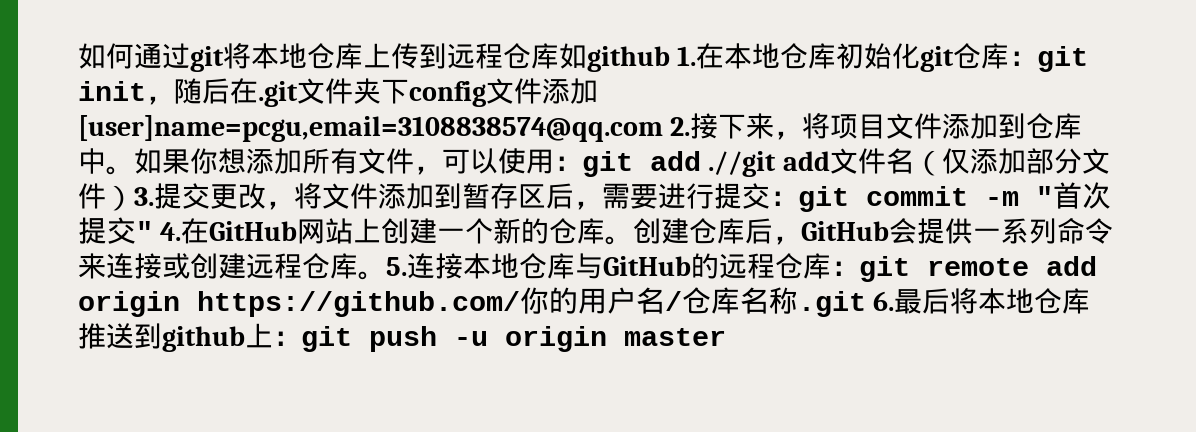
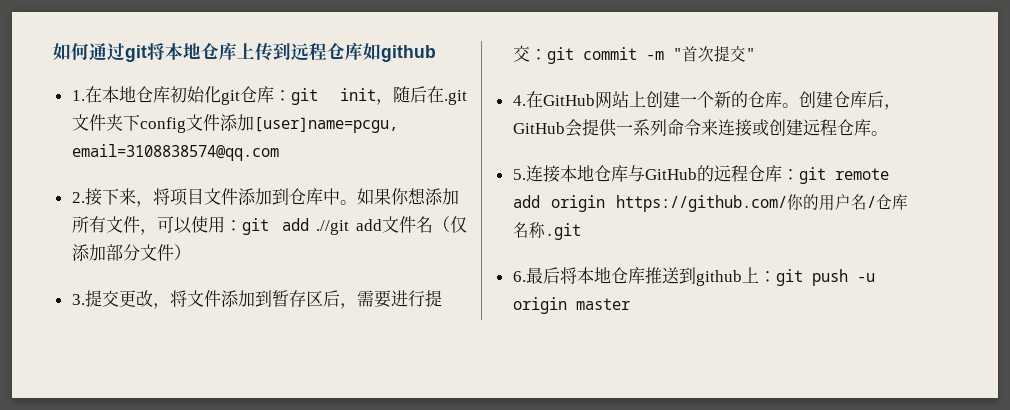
(670, 59) none -> (436, 53) //
[78,115,663,142] [user]name=pcgu,email=3108838574@qq.com -> [253,117,398,133] [71,144,279,161] [user]name=pcgu, email=3108838574@qq.com //
(134, 198) none -> (191, 252) //
(153, 231) none -> (755, 54) //
(386, 275) none -> (888, 133) //
(866, 304) none -> (581, 231) //

